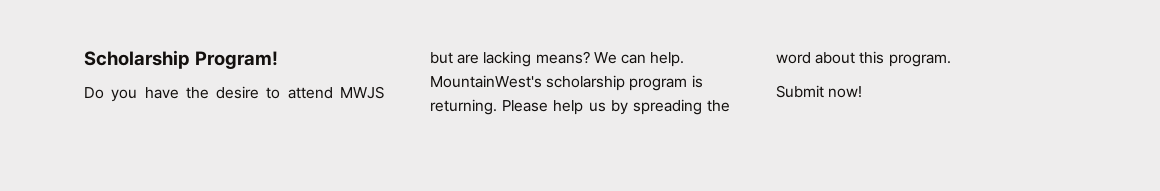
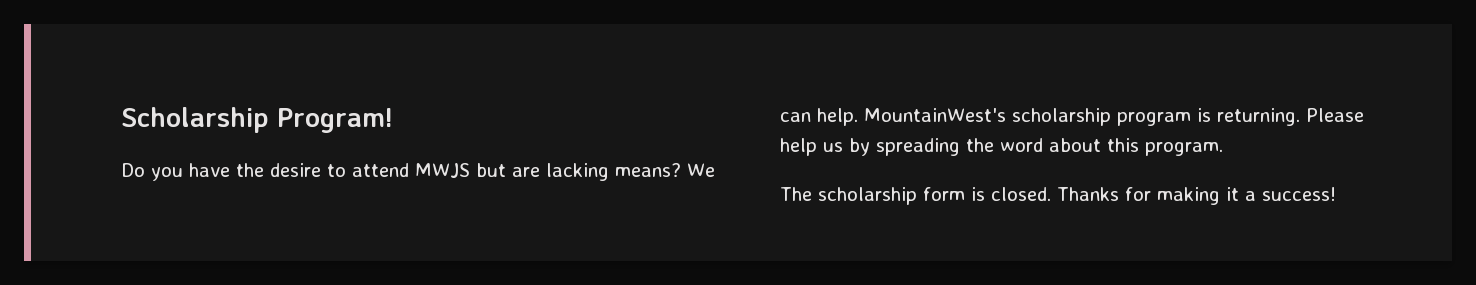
[776,85,863,98] Submit now! -> [780,187,1336,205] The scholarship form is closed. Thanks for making it a success!

